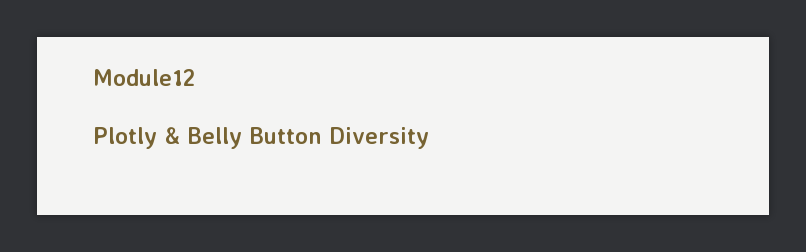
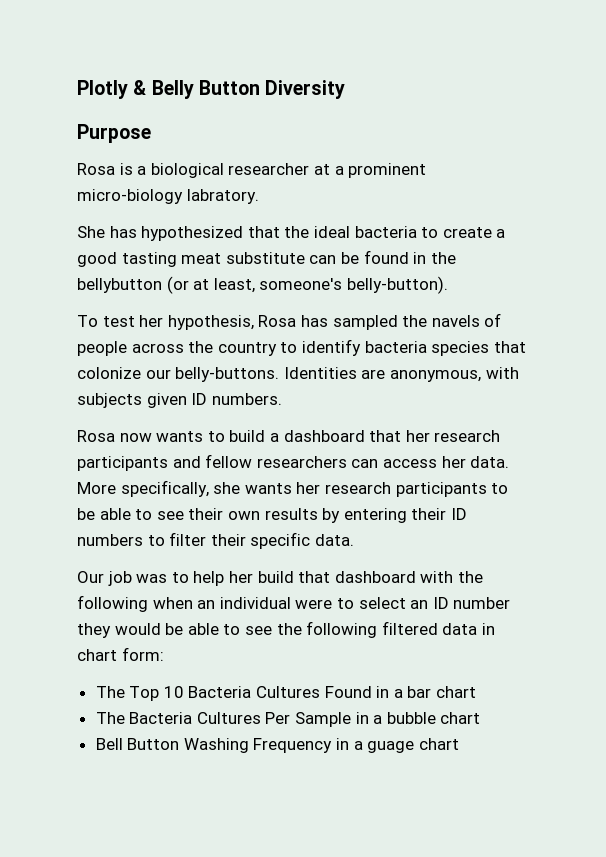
[93,69,195,86] Module12 // -> (77, 89) none
(429, 138) none -> [77,124,151,143] [77,163,427,178] [77,189,259,204] [77,226,506,241] [77,250,456,267] [77,276,448,294] [77,313,502,330] [77,339,526,356] [77,367,519,382] [77,393,282,408] [77,430,501,442] [77,454,510,471] [77,480,509,497] [77,508,467,523] [77,532,354,549] [77,571,483,586] [77,595,511,612] [77,621,495,638] [77,647,164,661] [95,686,477,701] [95,712,481,727] [95,738,459,753] // Purpose // Rosa is a biological researcher at a prominent micro-biology labratory. // She has hypothesized that the ideal bacteria to create a good tasting meat substitute can be found in the bellybutton (or at least, someone's belly-button). // To test her hypothesis, Rosa has sampled the navels of people across the country to identify bacteria species that colonize our belly-buttons. Identities are anonymous, with subjects given ID numbers. // Rosa now wants to build a dashboard that her research participants and fellow researchers can access her data. More specifically, she wants her research participants to be able to see their own results by entering their ID numbers to filter their specific data. // Our job was to help her build that dashboard with the following when an individual were to select an ID number they would be able to see the following filtered data in chart form: // The Top 10 Bacteria Cultures Found in a bar chart // The Bacteria Cultures Per Sample in a bubble chart // Bell Button Washing Frequency in a guage chart

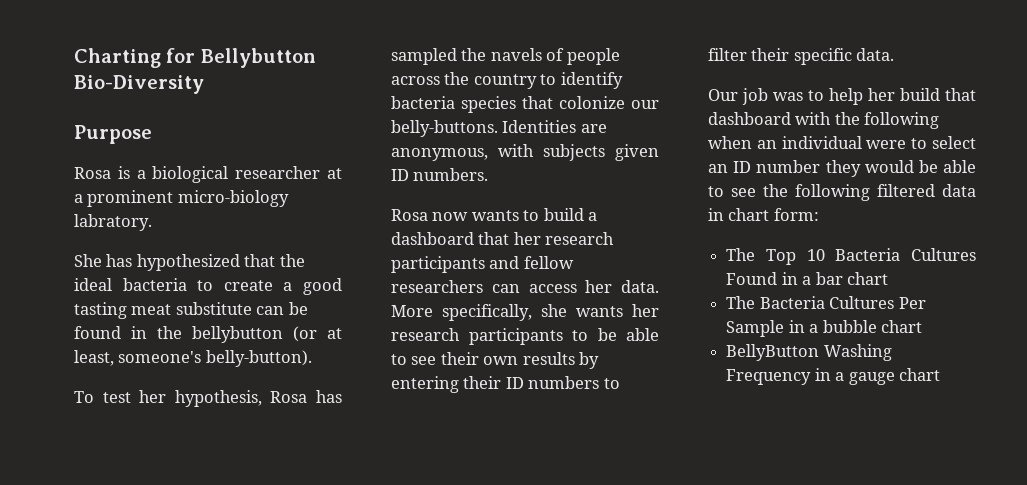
[77,80,346,99] Plotly & Belly Button Diversity -> [74,48,316,68] [74,75,204,94] Charting for Bellybutton Bio-Diversity
[95,738,180,750] Bell Button -> [726,344,820,361] BellyButton
[367,741,415,753] guage -> [848,372,895,385] gauge

